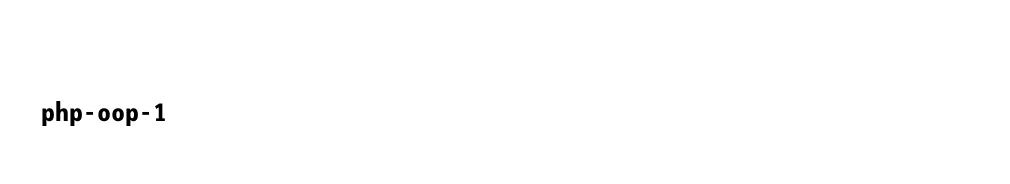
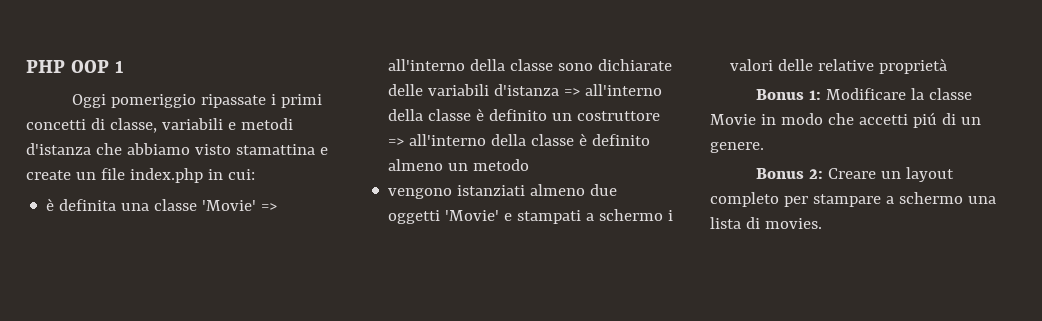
[41,101,167,126] php-oop-1 -> [26,60,124,73] [72,94,323,108] [26,118,293,133] [26,143,328,155] [26,168,255,183] [46,198,278,211] [388,59,673,71] [388,84,663,96] [388,108,661,121] [388,133,651,146] [388,159,530,171] [388,184,618,199] [388,209,674,224] [730,58,948,74] [756,88,973,100] [710,112,981,128] [710,142,764,153] [756,167,955,182] [710,192,996,207] [710,217,822,229] PHP OOP 1 // Oggi pomeriggio ripassate i primi concetti di classe, variabili e metodi d'istanza che abbiamo visto stamattina e create un file index.php in cui: // è definita una classe 'Movie' => all'interno della classe sono dichiarate delle variabili d'istanza => all'interno della classe è definito un costruttore => all'interno della classe è definito almeno un metodo // vengono istanziati almeno due oggetti 'Movie' e stampati a schermo i valori delle relative proprietà // Bonus 1: Modificare la classe Movie in modo che accetti piú di un genere. // Bonus 2: Creare un layout completo per stampare a schermo una lista di movies.

